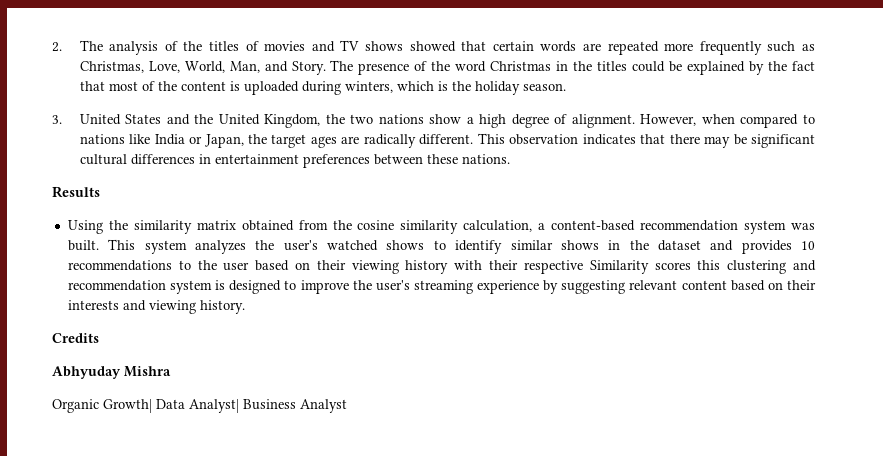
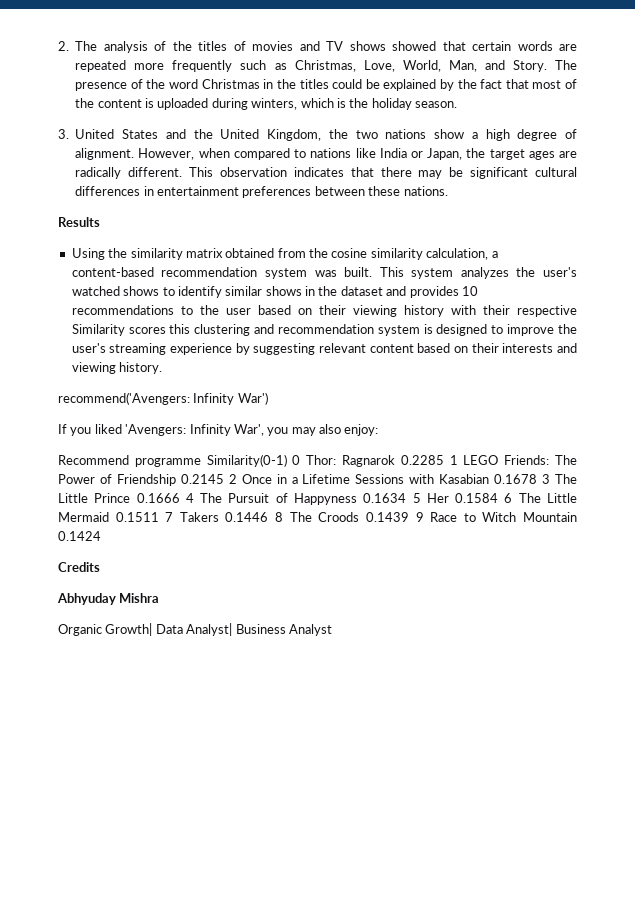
(245, 307) none -> [58,392,268,405] [58,424,379,436] [58,454,578,467] [58,474,577,486] [58,493,577,505] [58,512,578,522] [58,531,101,541] // recommend('Avengers: Infinity War') // If you liked 'Avengers: Infinity War', you may also enjoy: // Recommend programme Similarity(0-1) 0 Thor: Ragnarok 0.2285 1 LEGO Friends: The Power of Friendship 0.2145 2 Once in a Lifetime Sessions with Kasabian 0.1678 3 The Little Prince 0.1666 4 The Pursuit of Happyness 0.1634 5 Her 0.1584 6 The Little Mermaid 0.1511 7 Takers 0.1446 8 The Croods 0.1439 9 Race to Witch Mountain 0.1424

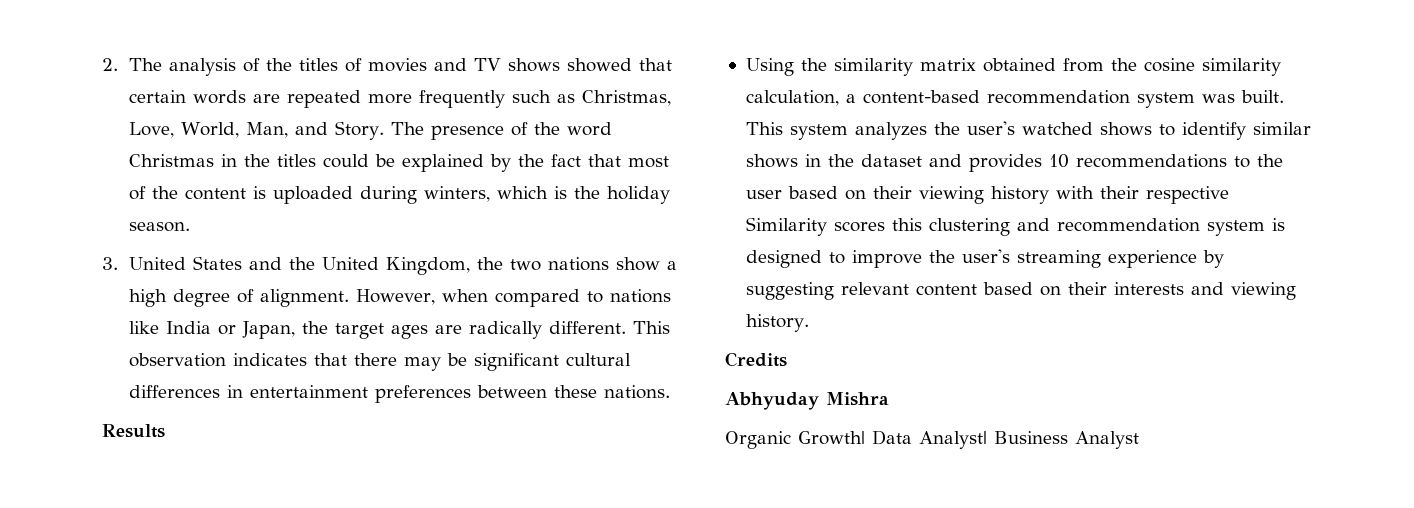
[58,392,268,405] [58,424,379,436] [58,454,578,467] [58,474,577,486] [58,493,577,505] [58,512,578,522] [58,531,101,541] // recommend('Avengers: Infinity War') // If you liked 'Avengers: Infinity War', you may also enjoy: // Recommend programme Similarity(0-1) 0 Thor: Ragnarok 0.2285 1 LEGO Friends: The Power of Friendship 0.2145 2 Once in a Lifetime Sessions with Kasabian 0.1678 3 The Little Prince 0.1666 4 The Pursuit of Happyness 0.1634 5 Her 0.1584 6 The Little Mermaid 0.1511 7 Takers 0.1446 8 The Croods 0.1439 9 Race to Witch Mountain 0.1424 -> (809, 323) none

